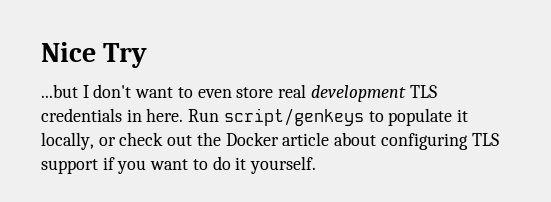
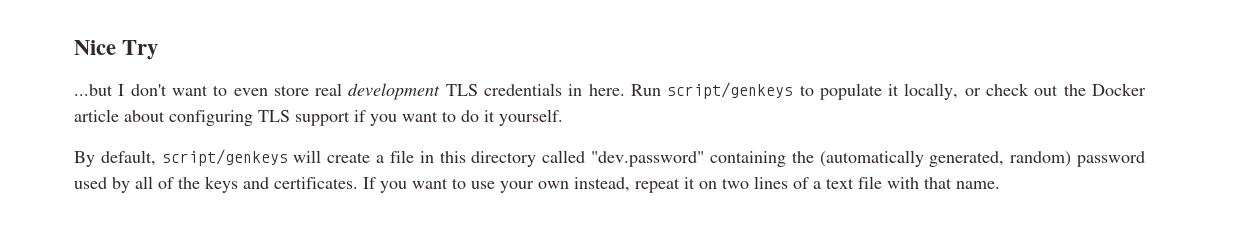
(317, 165) none -> [74,149,1146,167] [74,176,1000,193] // By default, script/genkeys will create a file in this directory called "dev.password" containing the (automatically generated, random) password used by all of the keys and certificates. If you want to use your own instead, repeat it on two lines of a text file with that name.

